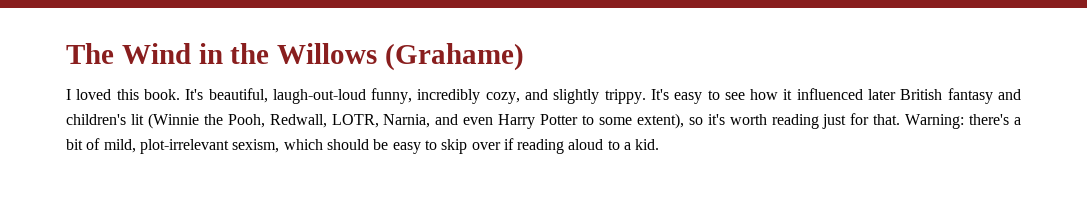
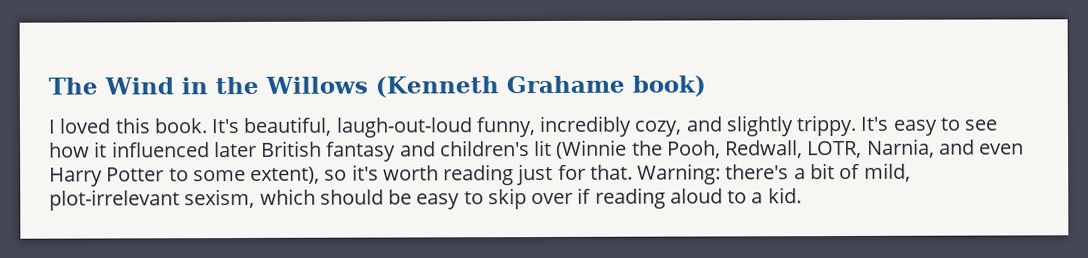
[385,43,525,71] (Grahame) -> [375,75,706,98] (Kenneth Grahame book)

